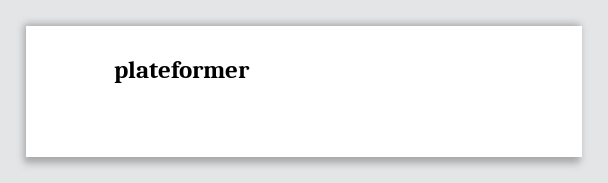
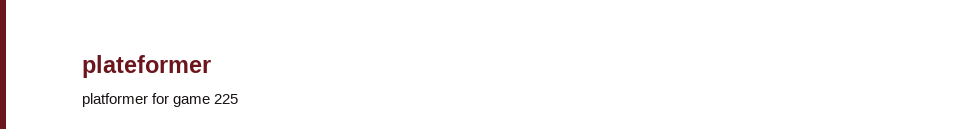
(250, 72) none -> [82,93,239,107] // platformer for game 225

